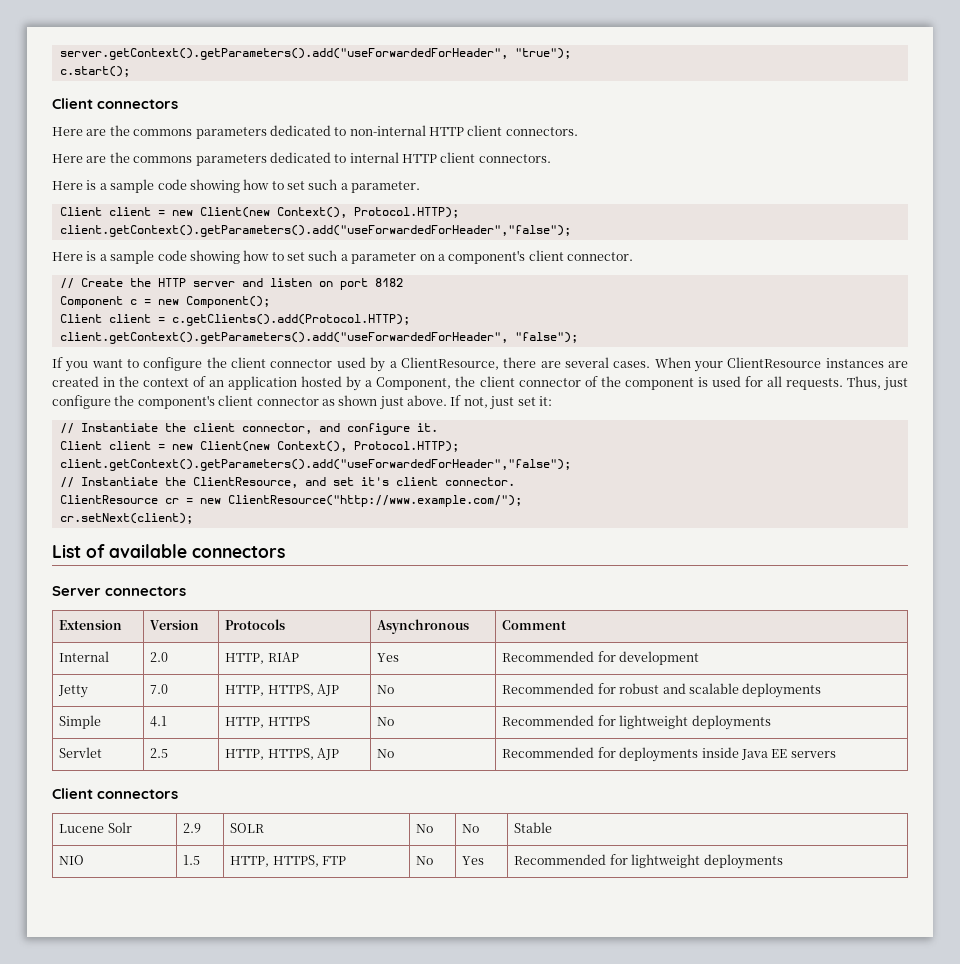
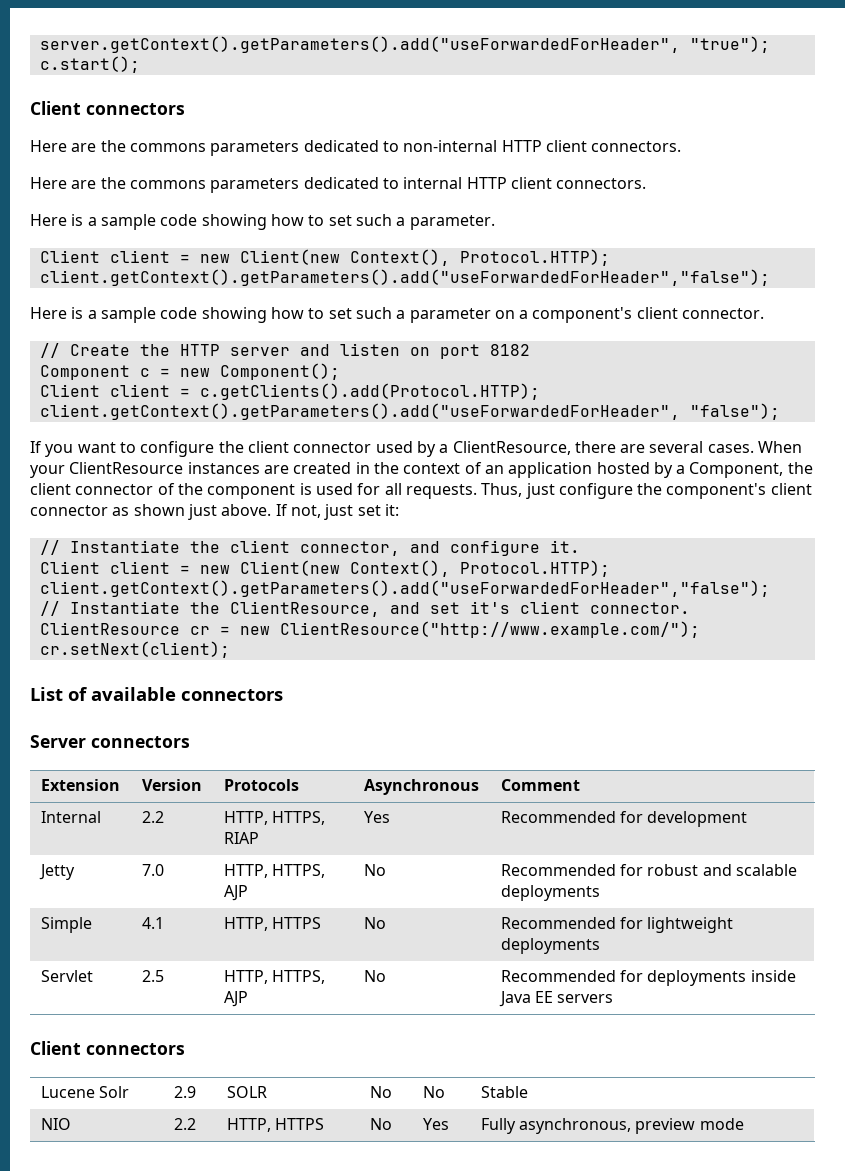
[150,652,169,662] [225,653,265,664] 2.0 | HTTP, -> [141,811,164,823] [223,811,326,825] 2.2 | HTTP, HTTPS,
[183,855,201,865] [230,855,347,867] 1.5 | HTTP, HTTPS, FTP -> [173,1118,196,1130] [226,1118,325,1132] 2.2 | HTTP, HTTPS
[514,854,783,869] Recommended for lightweight deployments -> [480,1118,744,1134] Fully asynchronous, preview mode

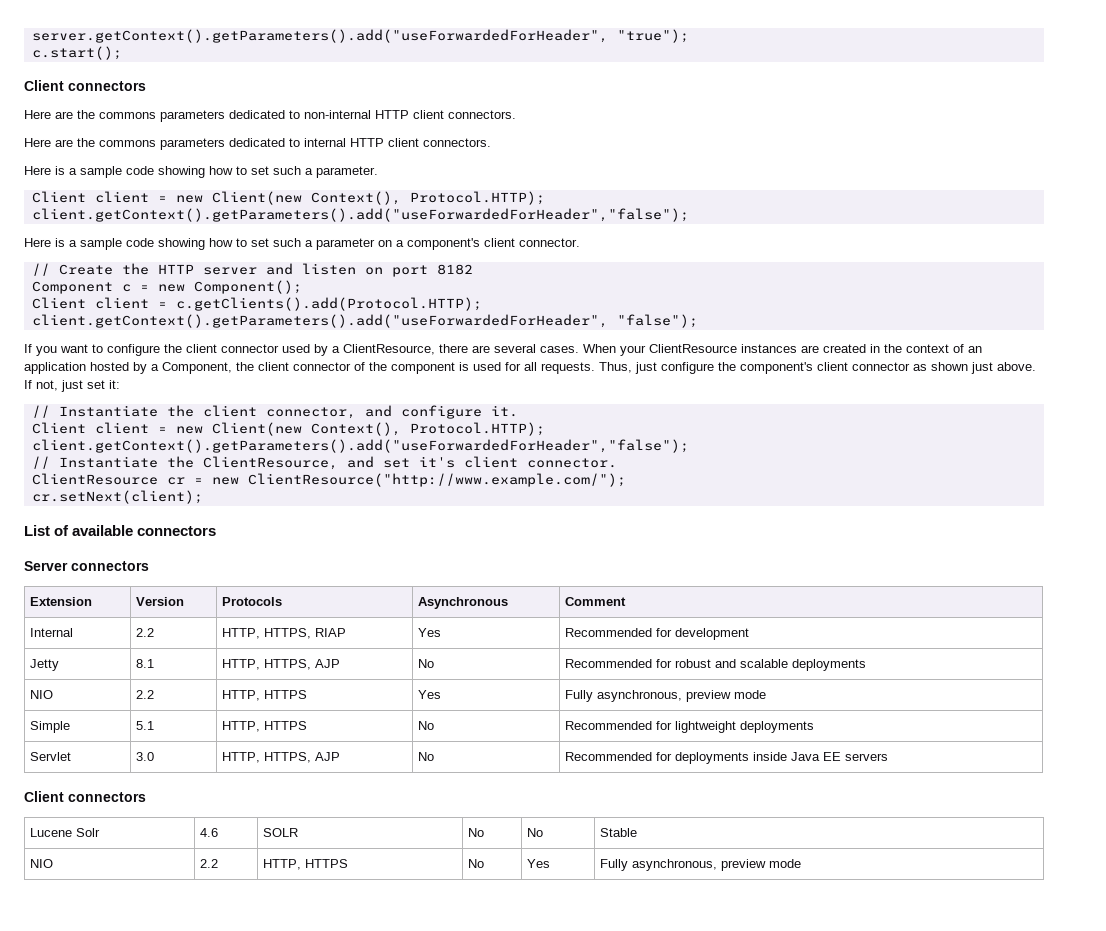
[141,864,164,876] 7.0 -> [135,659,154,668] 8.1
(600, 893) none -> [29,690,53,699] [135,690,154,699] [221,690,307,701] [417,690,441,699] [564,690,766,702] // NIO | 2.2 | HTTP, HTTPS | Yes | Fully asynchronous, preview mode
[141,917,164,929] 4.1 -> [135,721,154,730] 5.1
[141,970,164,982] 2.5 -> [135,752,154,761] 3.0
[173,1086,196,1098] 2.9 -> [199,828,218,837] 4.6

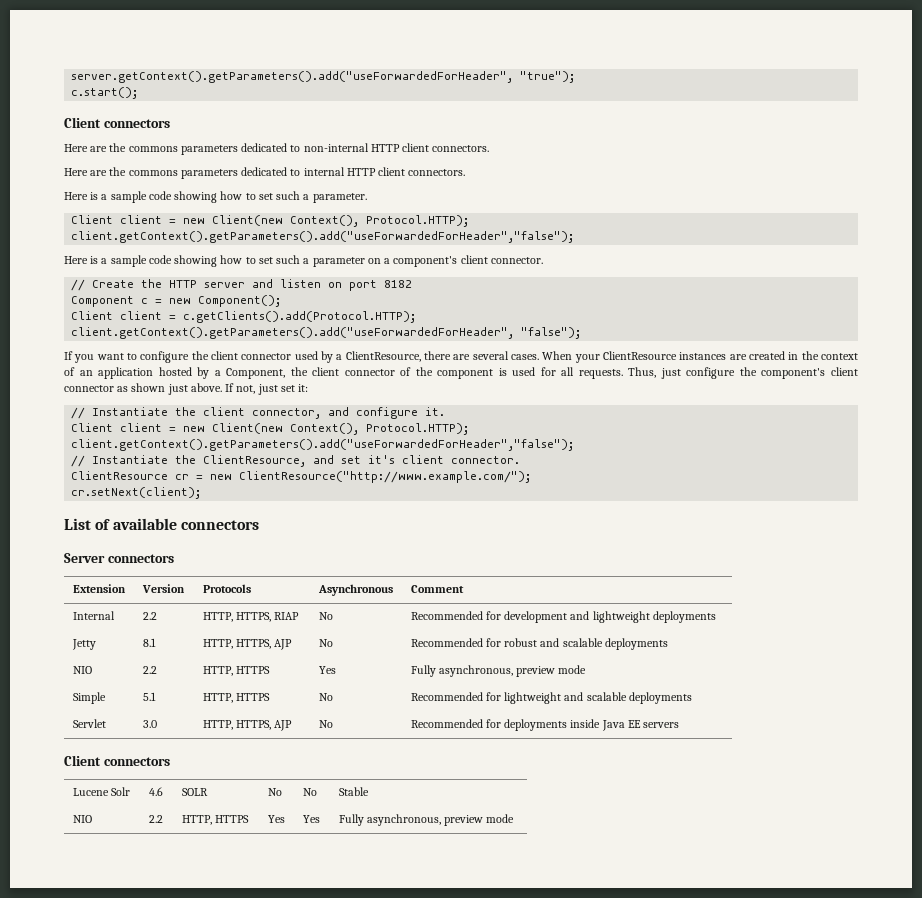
[417,628,441,637] Yes -> [318,612,333,620] No
(749, 634) none -> [570,611,716,623] and lightweight deployments
(736, 727) none -> [564,692,627,701] and scalable
[467,859,484,868] No -> [267,815,285,823] Yes

